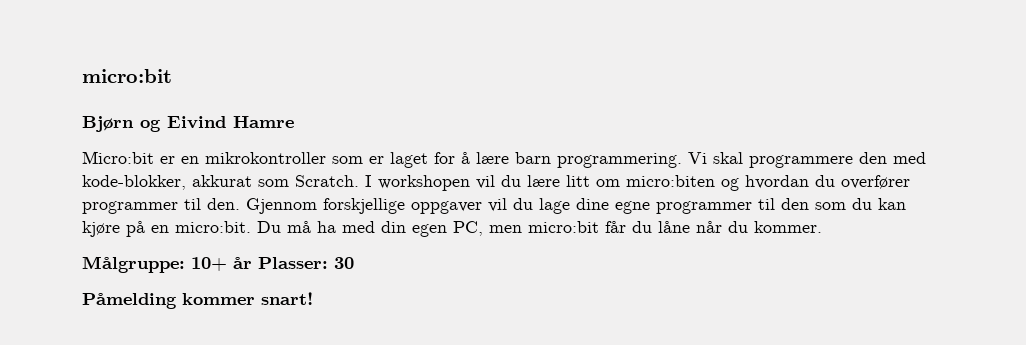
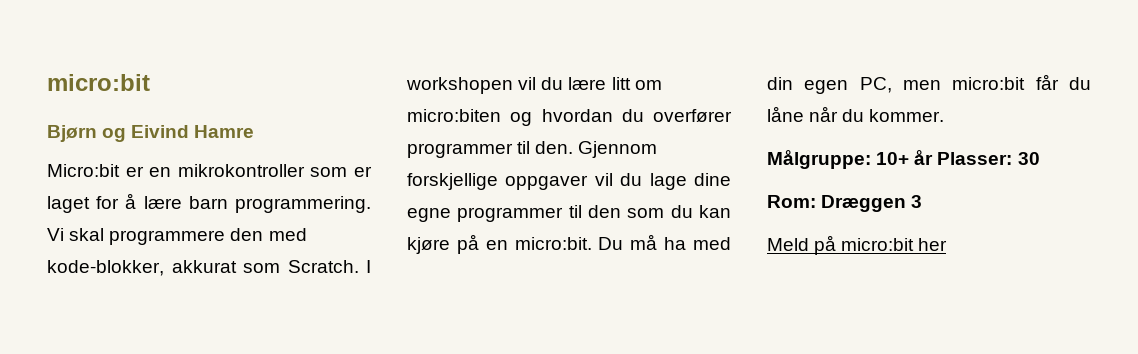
[82,292,313,309] Påmelding kommer snart! -> [767,195,923,212] [767,235,948,255] Rom: Dræggen 3 // Meld på micro:bit her

